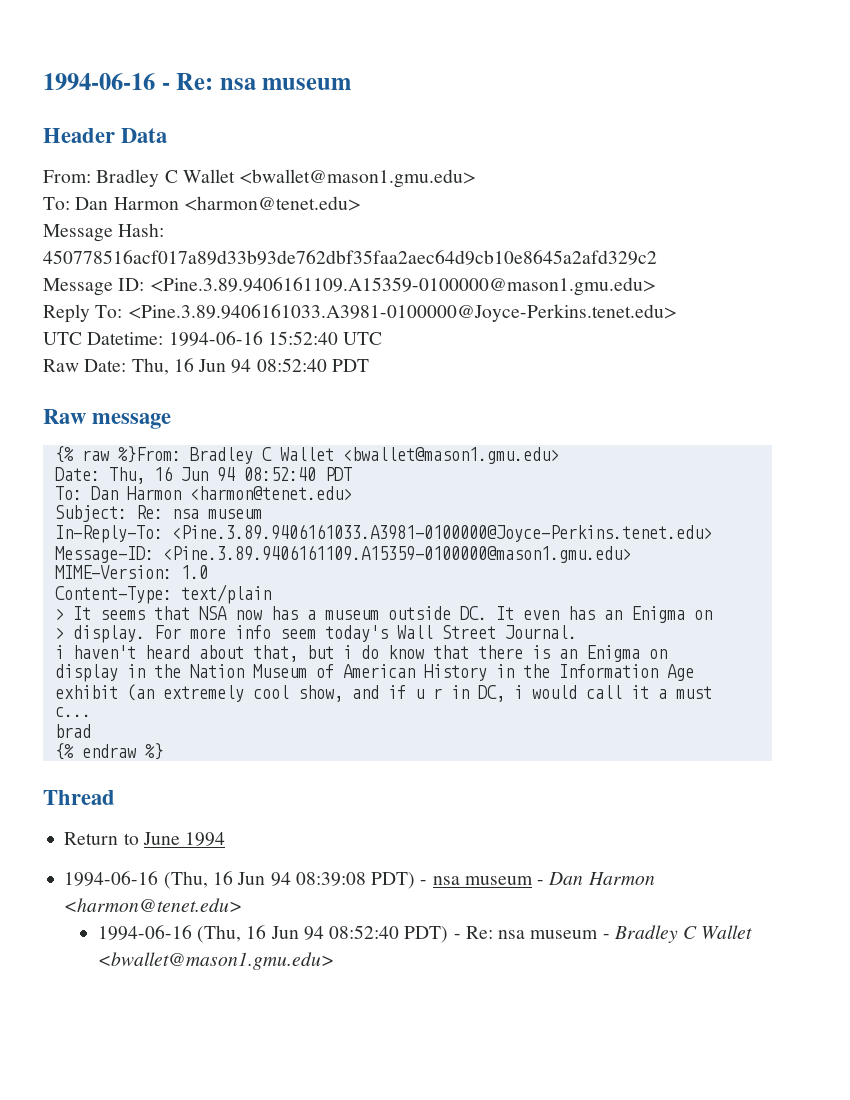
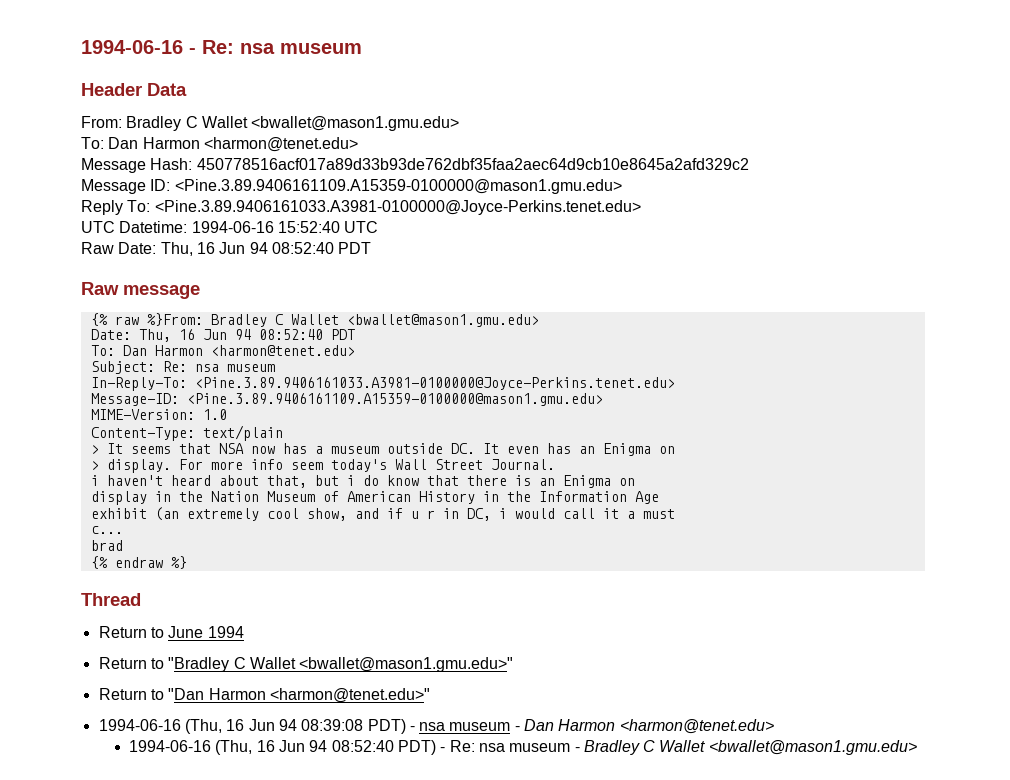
(226, 839) none -> [98,657,514,672] [98,688,430,703] // Return to "Bradley C Wallet <bwallet@mason1.gmu.edu>" // Return to "Dan Harmon <harmon@tenet.edu>"

